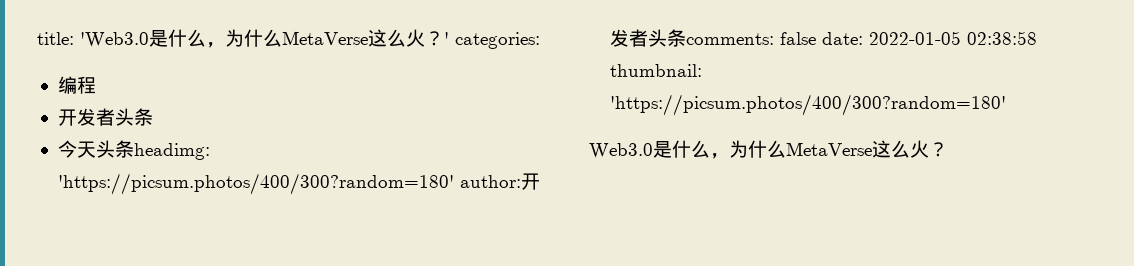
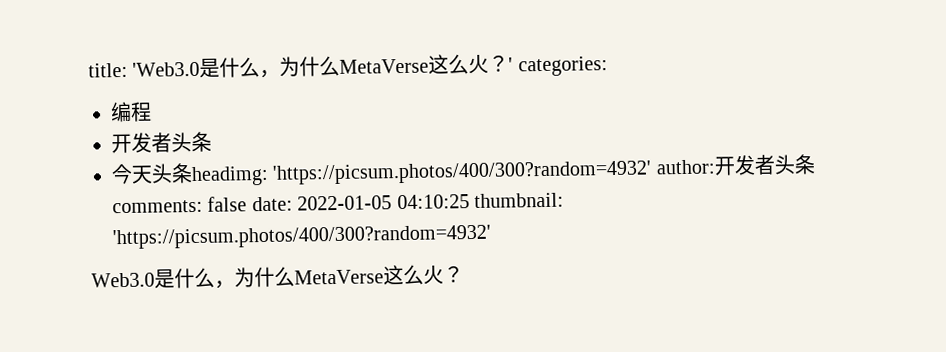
[57,173,454,195] 'https://picsum.photos/400/300?random=180' -> [272,160,653,185] 'https://picsum.photos/400/300?random=4932'
[966,31,1037,45] [609,64,702,77] [609,94,1006,116] 02:38:58 thumbnail: 'https://picsum.photos/400/300?random=180' -> [396,192,564,210] [112,224,491,250] 04:10:25 thumbnail: 'https://picsum.photos/400/300?random=4932'

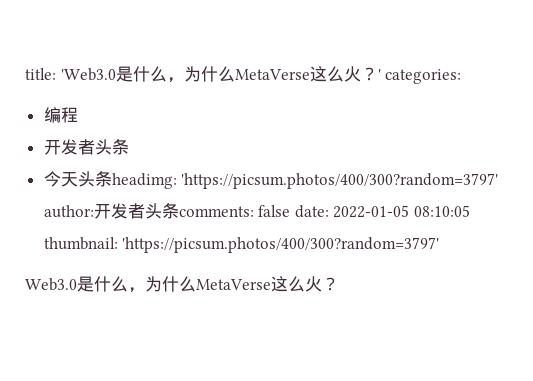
[272,160,653,185] 'https://picsum.photos/400/300?random=4932' -> [181,173,499,189] 'https://picsum.photos/400/300?random=3797'
[396,192,564,210] [112,224,491,250] 04:10:25 thumbnail: 'https://picsum.photos/400/300?random=4932' -> [414,205,471,217] [43,237,440,253] 08:10:05 thumbnail: 'https://picsum.photos/400/300?random=3797'

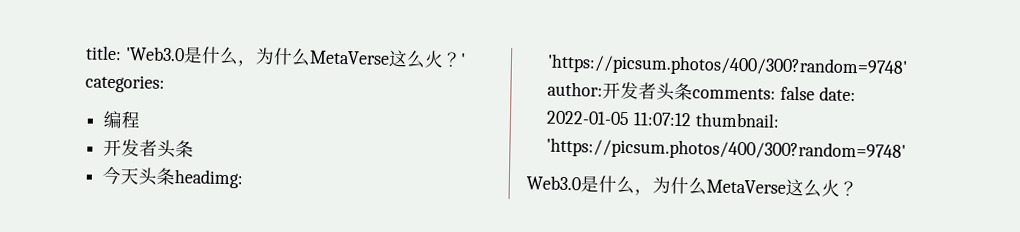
[181,173,499,189] 'https://picsum.photos/400/300?random=3797' -> [547,53,909,79] 'https://picsum.photos/400/300?random=9748'
[414,205,471,217] [43,237,440,253] 08:10:05 thumbnail: 'https://picsum.photos/400/300?random=3797' -> [632,112,780,128] [546,137,907,162] 11:07:12 thumbnail: 'https://picsum.photos/400/300?random=9748'

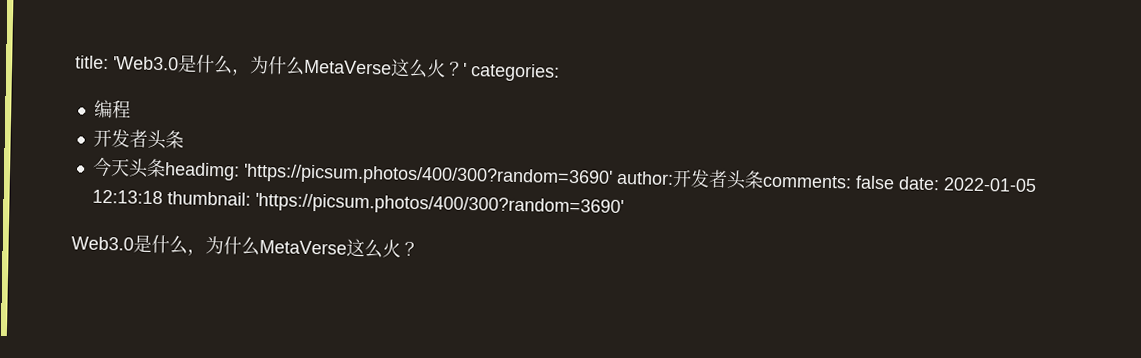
[547,53,909,79] 'https://picsum.photos/400/300?random=9748' -> [242,163,613,188] 'https://picsum.photos/400/300?random=3690'
[632,112,780,128] [546,137,907,162] 11:07:12 thumbnail: 'https://picsum.photos/400/300?random=9748' -> [91,189,624,218] 12:13:18 thumbnail: 'https://picsum.photos/400/300?random=3690'

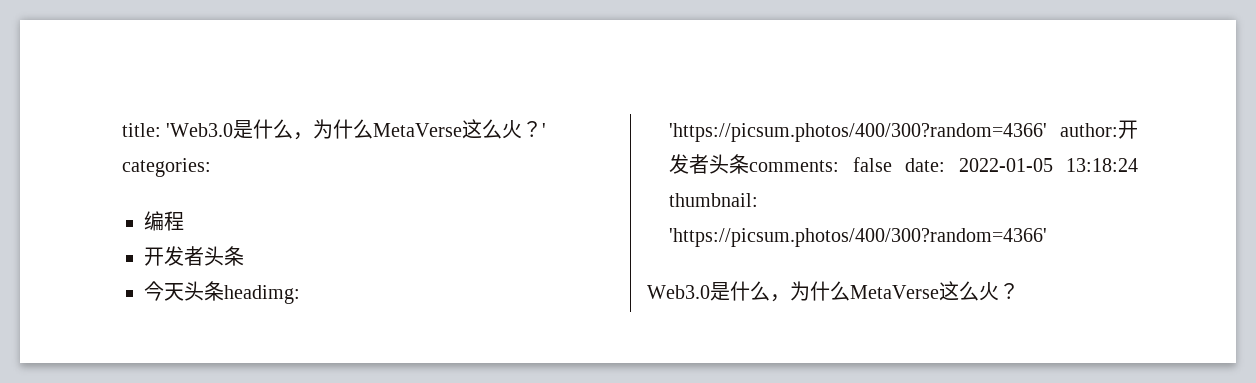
[242,163,613,188] 'https://picsum.photos/400/300?random=3690' -> [669,123,1047,142] 'https://picsum.photos/400/300?random=4366'
[91,189,624,218] 12:13:18 thumbnail: 'https://picsum.photos/400/300?random=3690' -> [1066,158,1138,172] [669,193,758,207] [669,228,1047,247] 13:18:24 thumbnail: 'https://picsum.photos/400/300?random=4366'

